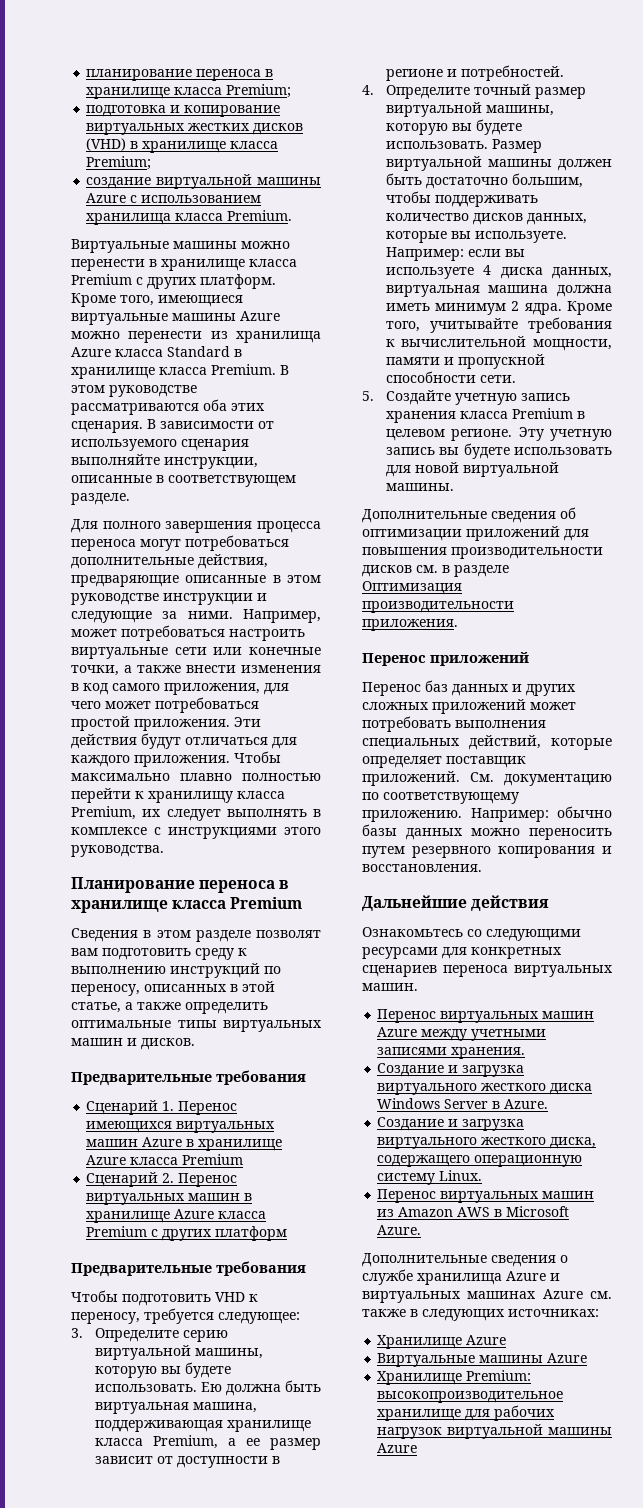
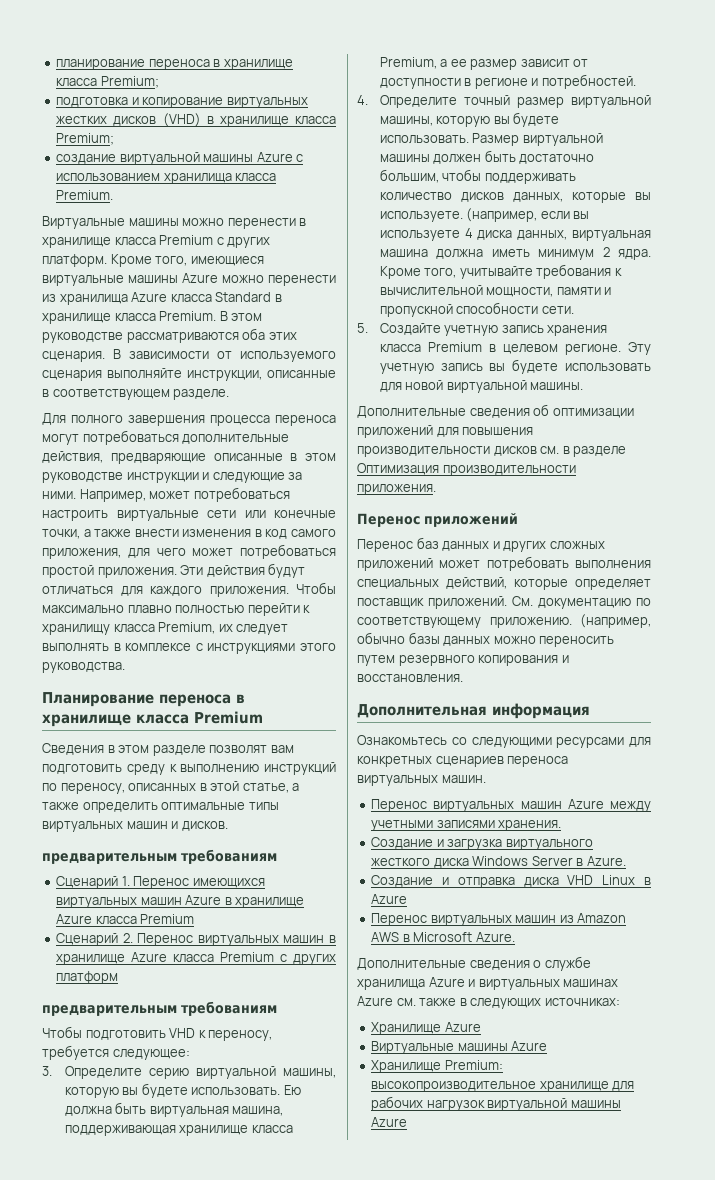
[71,1070,306,1086] Предварительные требования -> [42,849,277,864] предварительным требованиям
[71,1261,306,1277] Предварительные требования -> [42,1001,277,1016] предварительным требованиям
[385,247,464,261] Например: -> [466,208,538,222] (например,
[470,808,549,822] Например: -> [580,614,651,628] (например,
[362,895,550,911] Дальнейшие действия -> [357,703,590,719] Дополнительная информация
[462,1119,525,1131] [377,1137,597,1149] [377,1155,583,1167] [377,1170,483,1185] загрузка виртуального жесткого диска, содержащего операционную систему Linux. -> [457,875,651,888] [371,894,408,904] отправка диска VHD Linux в Azure

